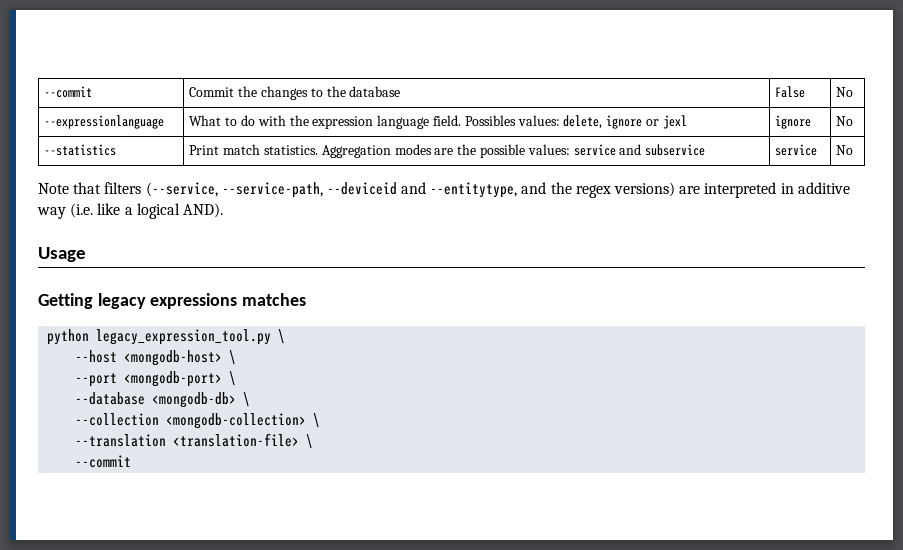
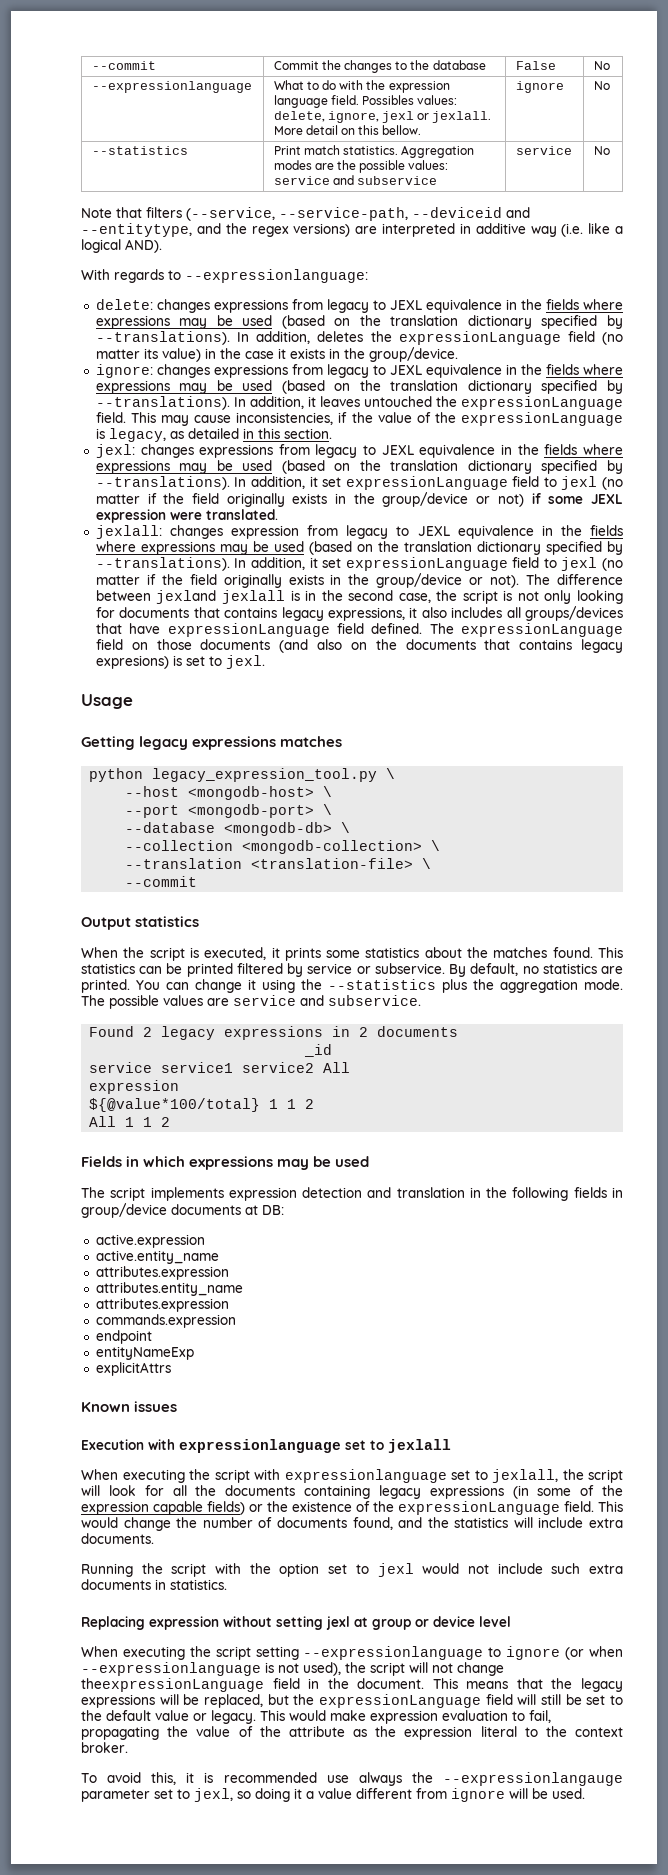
[606,115,687,129] ignore or jexl -> [327,111,492,123] [273,125,422,135] ignore, jexl or jexlall. More detail on this bellow.
(223, 210) none -> [81,269,368,283] [95,299,623,313] [95,315,623,329] [95,331,623,345] [95,347,458,362] [95,364,623,378] [95,380,623,394] [95,396,623,410] [95,412,623,426] [95,428,332,442] [95,444,623,458] [95,460,623,474] [95,476,623,490] [95,492,623,507] [95,509,278,523] [95,525,623,539] [95,541,623,555] [95,557,623,571] [95,573,623,588] [95,590,624,604] [95,606,623,621] [95,623,623,637] [95,639,623,653] [95,655,265,669] // With regards to --expressionlanguage: // delete: changes expressions from legacy to JEXL equivalence in the fields where expressions may be used (based on the translation dictionary specified by --translations). In addition, deletes the expressionLanguage field (no matter its value) in the case it exists in the group/device. // ignore: changes expressions from legacy to JEXL equivalence in the fields where expressions may be used (based on the translation dictionary specified by --translations). In addition, it leaves untouched the expressionLanguage field. This may cause inconsistencies, if the value of the expressionLanguage is legacy, as detailed in this section. // jexl: changes expressions from legacy to JEXL equivalence in the fields where expressions may be used (based on the translation dictionary specified by --translations). In addition, it set expressionLanguage field to jexl (no matter if the field originally exists in the group/device or not) if some JEXL expression were translated. // jexlall: changes expression from legacy to JEXL equivalence in the fields where expressions may be used (based on the translation dictionary specified by --translations). In addition, it set expressionLanguage field to jexl (no matter if the field originally exists in the group/device or not). The difference between jexland jexlall is in the second case, the script is not only looking for documents that contains legacy expressions, it also includes all groups/devices that have expressionLanguage field defined. The expressionLanguage field on those documents (and also on the documents that contains legacy expresions) is set to jexl.
(132, 461) none -> [81,916,200,930] [81,947,624,961] [81,963,623,977] [81,979,623,993] [81,995,421,1009] [89,1026,459,1040] [304,1044,333,1057] [89,1062,351,1073] [89,1080,180,1094] [89,1098,315,1112] [89,1116,171,1127] [81,1156,370,1170] [81,1187,623,1201] [81,1203,284,1218] [95,1234,205,1248] [95,1250,219,1264] [95,1266,229,1280] [95,1282,243,1296] [95,1298,229,1312] [95,1314,236,1328] [95,1330,152,1344] [95,1346,194,1360] [95,1362,171,1376] [81,1401,178,1412] [81,1439,451,1453] [81,1469,623,1483] [81,1485,623,1499] [81,1501,623,1515] [81,1517,623,1531] [81,1533,154,1544] [81,1563,623,1577] [81,1579,227,1590] [81,1616,511,1630] [81,1646,624,1660] [81,1662,504,1676] [81,1678,623,1692] [81,1694,624,1708] [81,1710,551,1724] [81,1726,624,1740] [81,1742,128,1753] [81,1772,623,1786] [81,1788,585,1802] // Output statistics // When the script is executed, it prints some statistics about the matches found. This statistics can be printed filtered by service or subservice. By default, no statistics are printed. You can change it using the --statistics plus the aggregation mode. The possible values are service and subservice. // Found 2 legacy expressions in 2 documents // _id // service service1 service2 All // expression // ${@value*100/total} 1 1 2 // All 1 1 2 // Fields in which expressions may be used // The script implements expression detection and translation in the following fields in group/device documents at DB: // active.expression // active.entity_name // attributes.expression // attributes.entity_name // attributes.expression // commands.expression // endpoint // entityNameExp // explicitAttrs // Known issues // Execution with expressionlanguage set to jexlall // When executing the script with expressionlanguage set to jexlall, the script will look for all the documents containing legacy expressions (in some of the expression capable fields) or the existence of the expressionLanguage field. This would change the number of documents found, and the statistics will include extra documents. // Running the script with the option set to jexl would not include such extra documents in statistics. // Replacing expression without setting jexl at group or device level // When executing the script setting --expressionlanguage to ignore (or when --expressionlanguage is not used), the script will not change theexpressionLanguage field in the document. This means that the legacy expressions will be replaced, but the expressionLanguage field will still be set to the default value or legacy. This would make expression evaluation to fail, propagating the value of the attribute as the expression literal to the context broker. // To avoid this, it is recommended use always the --expressionlangauge parameter set to jexl, so doing it a value different from ignore will be used.

